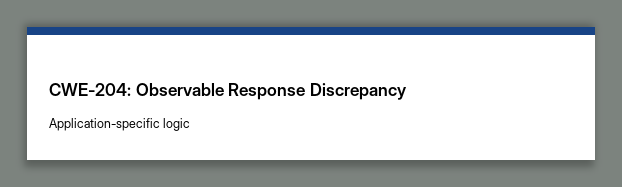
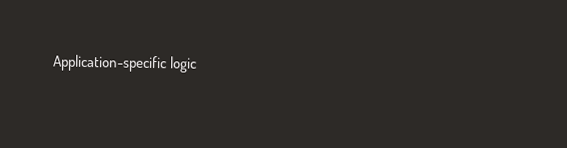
[49,83,407,100] CWE-204: Observable Response Discrepancy // -> (53, 63) none

